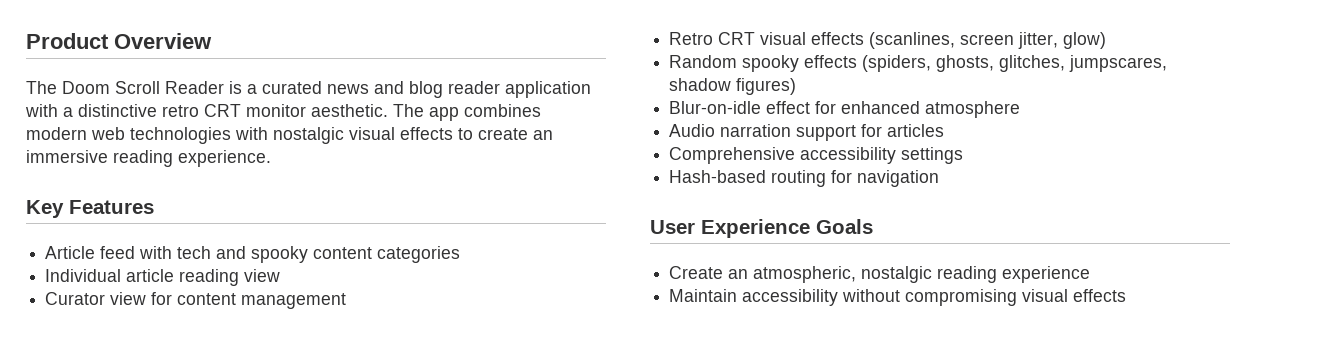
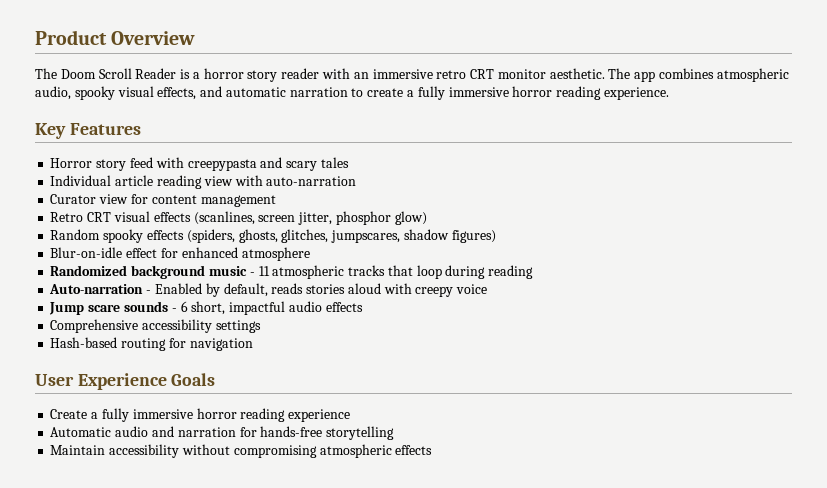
[262,81,591,98] [25,104,157,117] curated news and blog reader application with a distinctive -> [203,68,433,82] horror story reader with an immersive
[26,127,553,144] [26,150,271,167] [26,200,154,218] [45,246,461,263] modern web technologies with nostalgic visual effects to create an immersive reading experience. // Key Features // Article feed with tech and spooky content categories -> [716,68,789,82] [35,86,669,100] [35,123,141,139] [50,157,349,171] atmospheric audio, spooky visual effects, and automatic narration to create a fully immersive horror reading experience. // Key Features // Horror story feed with creepypasta and scary tales
(281, 275) none -> [234,175,357,186] with auto-narration
(1059, 40) none -> [335,211,391,225] phosphor
[669,124,945,141] Audio narration support for articles -> [50,265,534,279] [49,283,488,297] [49,301,363,315] Randomized background music - 11 atmospheric tracks that loop during reading // Auto-narration - Enabled by default, reads stories aloud with creepy voice // Jump scare sounds - 6 short, impactful audio effects
[728,266,1091,283] an atmospheric, nostalgic reading experience -> [91,408,351,422] [50,426,395,440] a fully immersive horror reading experience // Automatic audio and narration for hands-free storytelling
[1022,289,1069,302] visual -> [319,444,392,458] atmospheric

